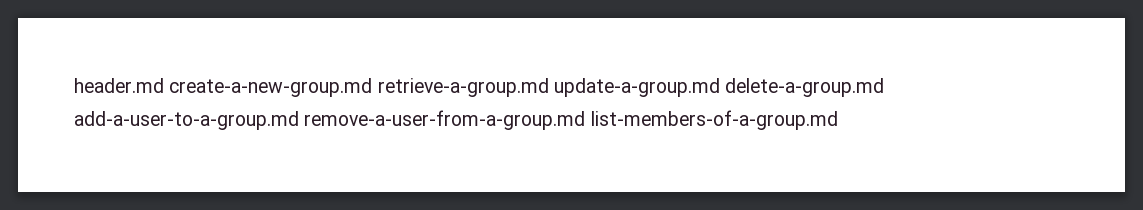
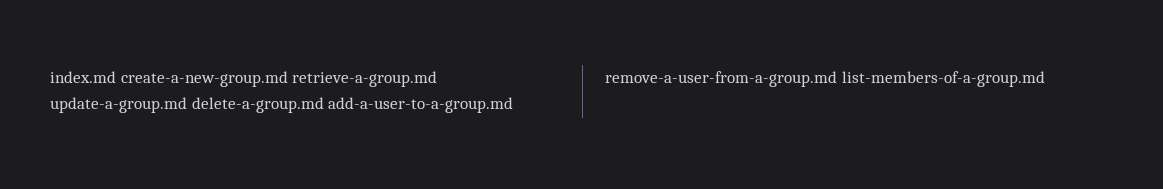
[74,78,164,93] header.md -> [50,71,116,83] index.md

